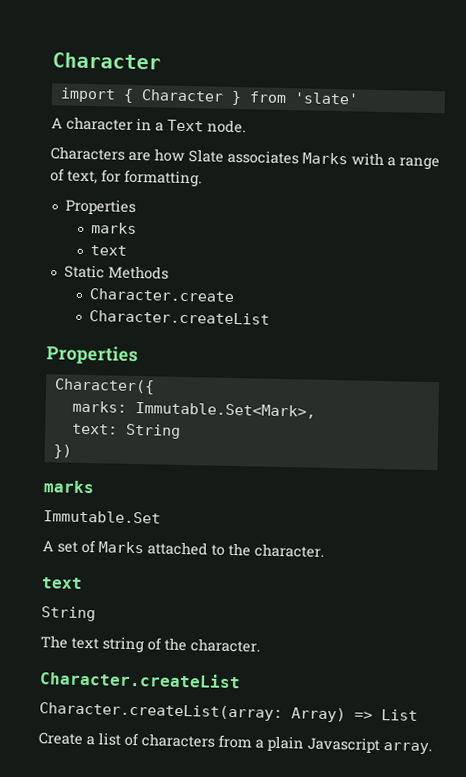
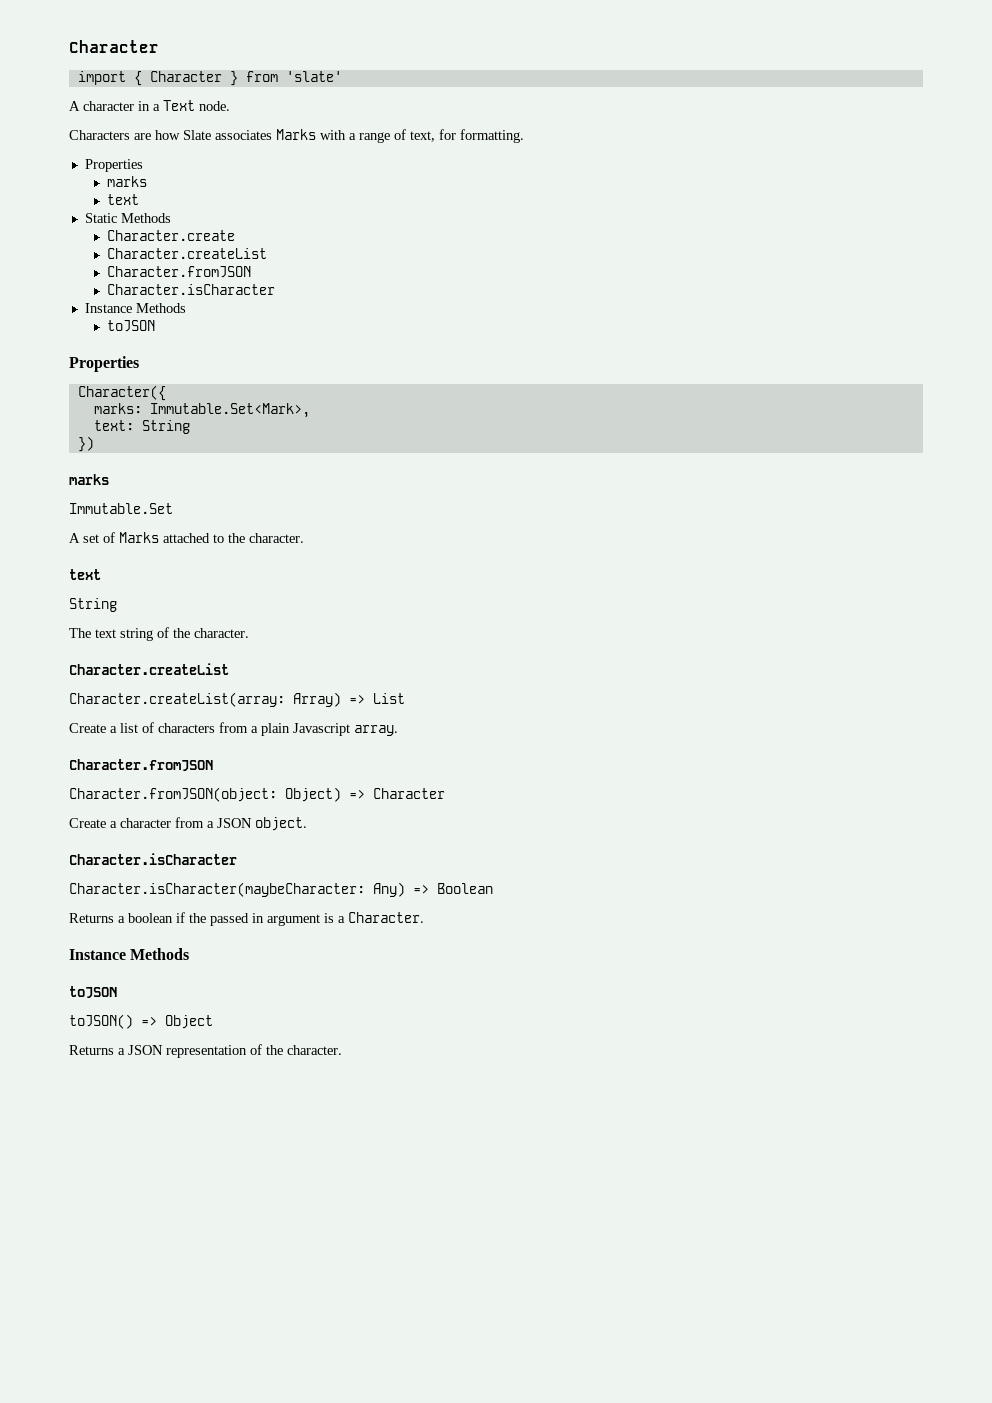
(271, 317) none -> [106,266,251,278] [106,284,275,295] [84,303,186,313] [106,320,155,332] // Character.fromJSON // Character.isCharacter // Instance Methods // toJSON
(432, 748) none -> [69,759,213,771] [69,787,445,802] [69,817,307,831] [69,853,237,865] [69,882,493,897] [69,912,424,926] [69,948,190,960] [69,986,117,998] [69,1014,213,1029] [69,1044,342,1058] // Character.fromJSON // Character.fromJSON(object: Object) => Character // Create a character from a JSON object. // Character.isCharacter // Character.isCharacter(maybeCharacter: Any) => Boolean // Returns a boolean if the passed in argument is a Character. // Instance Methods // toJSON // toJSON() => Object // Returns a JSON representation of the character.

